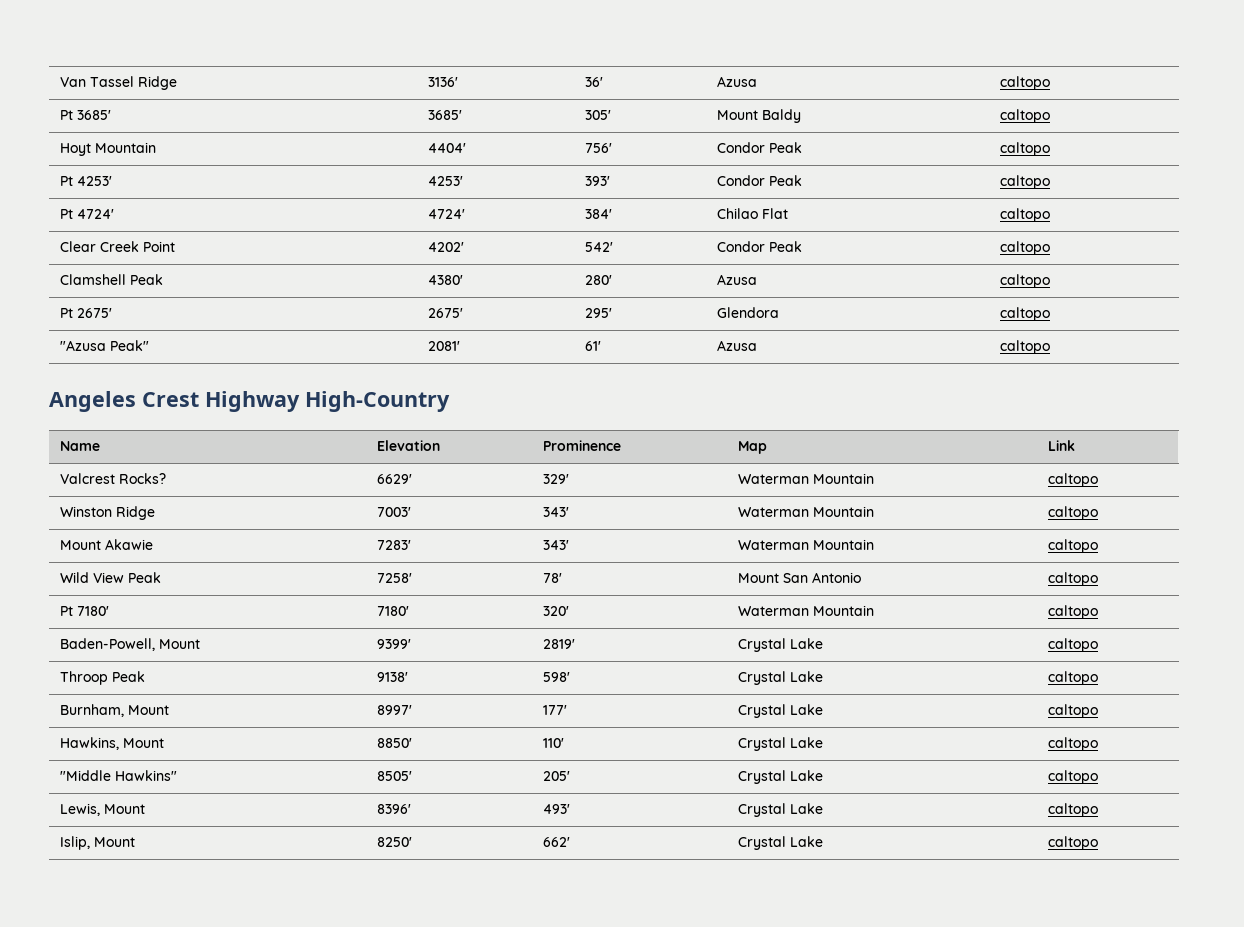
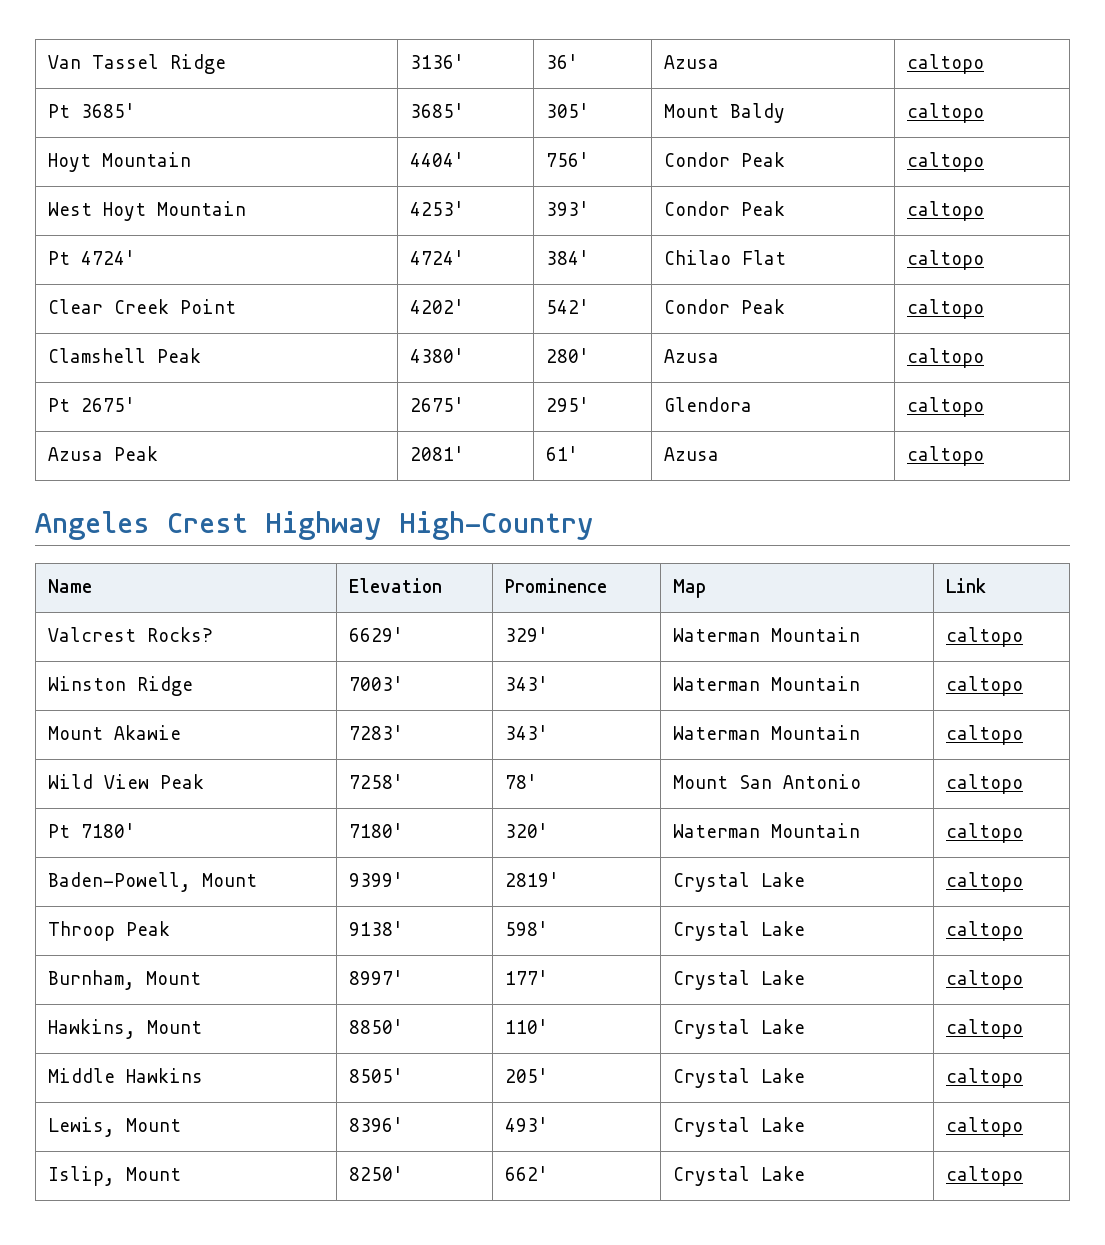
[59,176,112,186] Pt 4253' -> [48,201,247,221] West Hoyt Mountain
[59,340,149,351] "Azusa Peak" -> [48,446,159,461] Azusa Peak
[59,770,177,781] "Middle Hawkins" -> [48,1068,204,1083] Middle Hawkins

